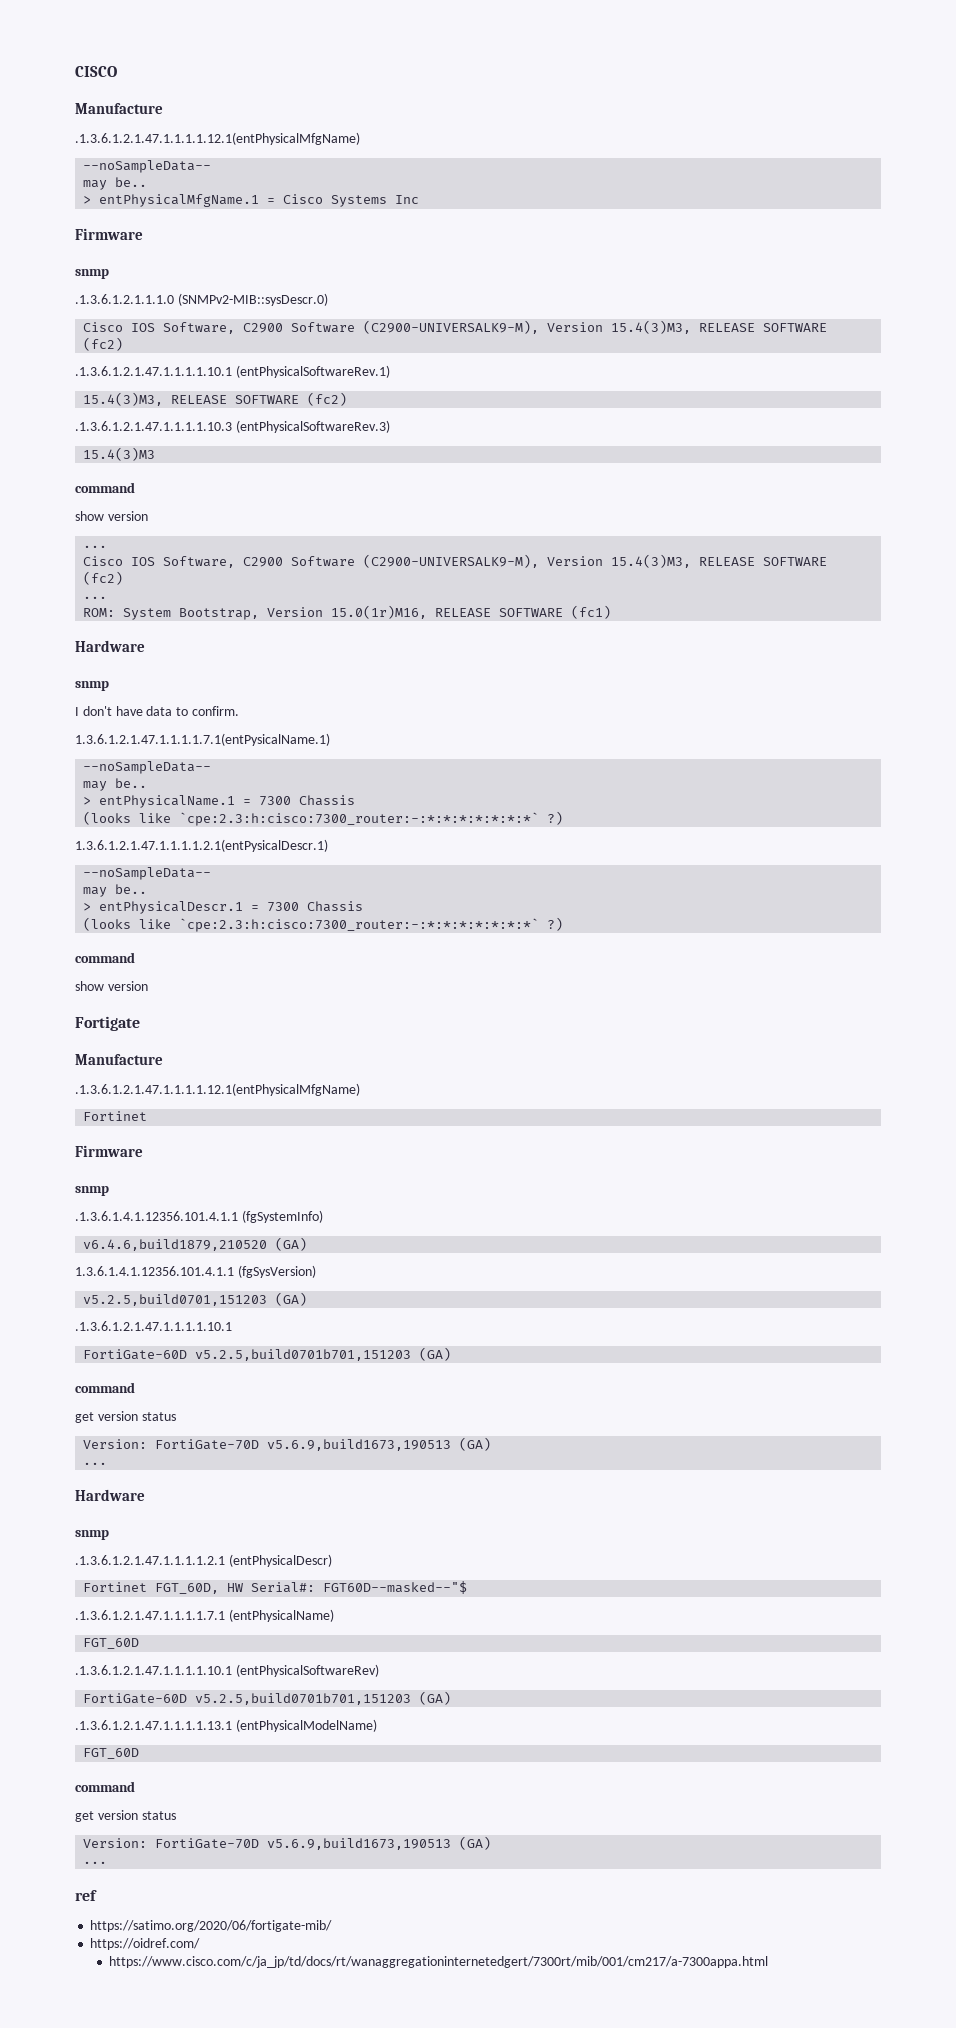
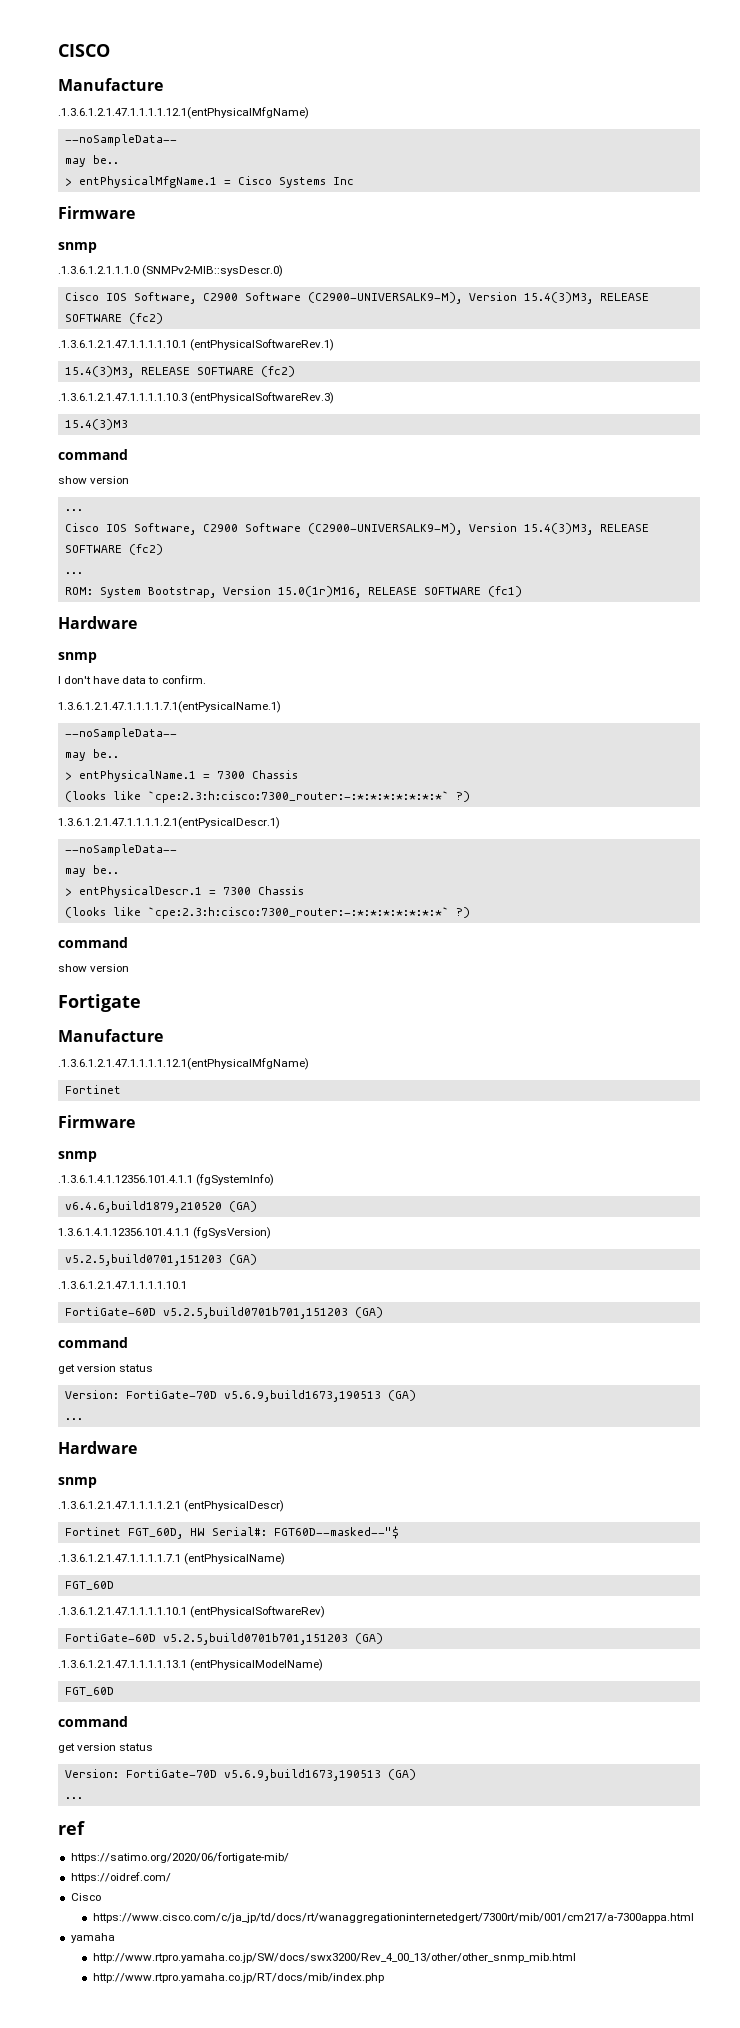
(201, 1944) none -> [70,1893,101,1901] // Cisco
(769, 1962) none -> [70,1933,115,1943] [92,1953,576,1963] [92,1973,384,1983] // yamaha // http://www.rtpro.yamaha.co.jp/SW/docs/swx3200/Rev_4_00_13/other/other_snmp_mib.html // http://www.rtpro.yamaha.co.jp/RT/docs/mib/index.php

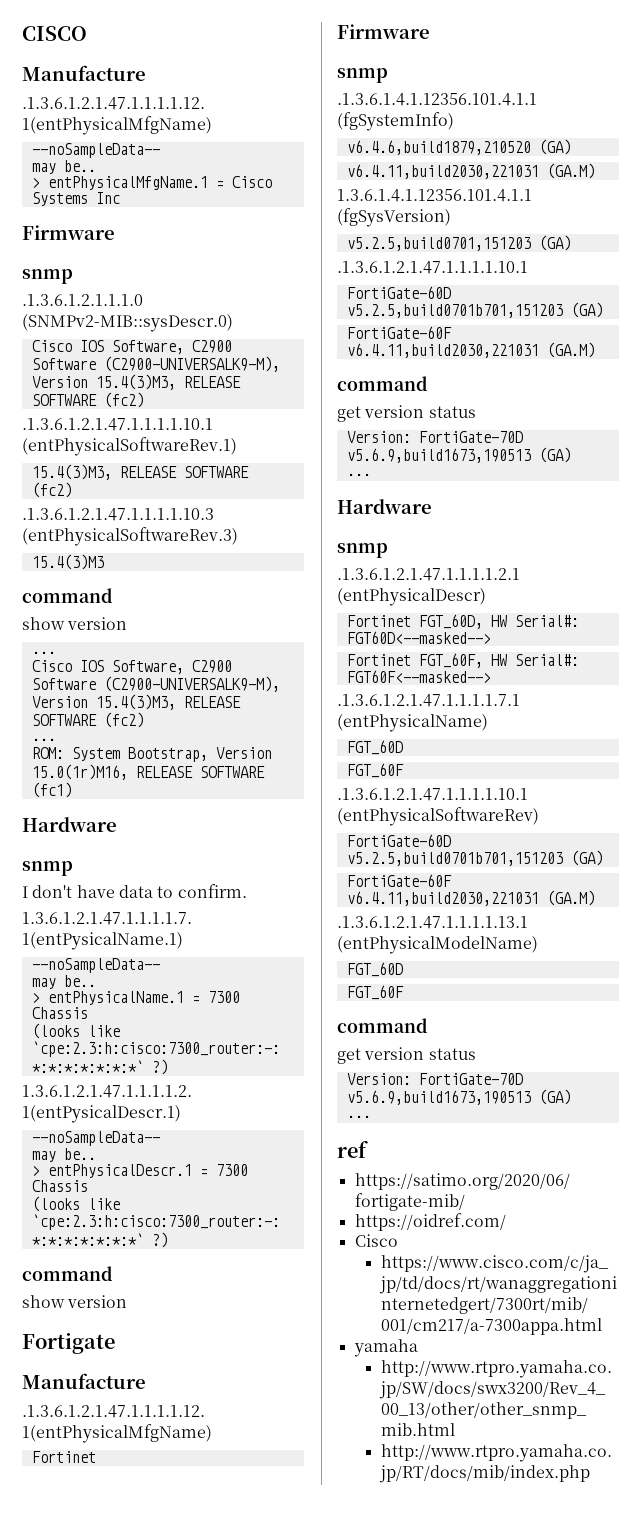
(257, 1206) none -> [346,163,595,179] // v6.4.11,build2030,221031 (GA.M)
(383, 1312) none -> [346,326,452,339] [346,342,595,358] // FortiGate-60F v6.4.11,build2030,221031 (GA.M)
[273,1526,399,1539] FGT60D--masked--"$ -> [346,631,491,644] [346,653,579,668] [346,670,491,683] FGT60D<--masked--> // Fortinet FGT_60F, HW Serial#: FGT60F<--masked-->
(114, 1585) none -> [346,763,404,778] // FGT_60F
(383, 1638) none -> [346,874,452,887] [346,890,595,906] // FortiGate-60F v6.4.11,build2030,221031 (GA.M)
(114, 1691) none -> [346,985,404,1000] // FGT_60F

